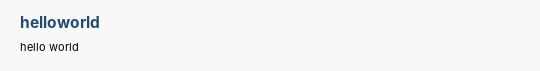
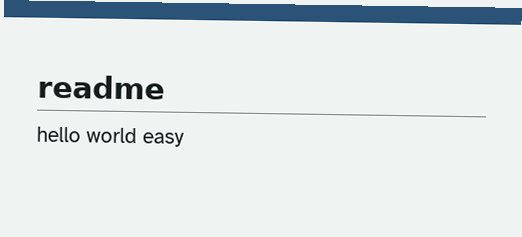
[20,16,100,28] helloworld -> [37,74,165,100] readme
(79, 47) none -> [142,132,185,147] easy

